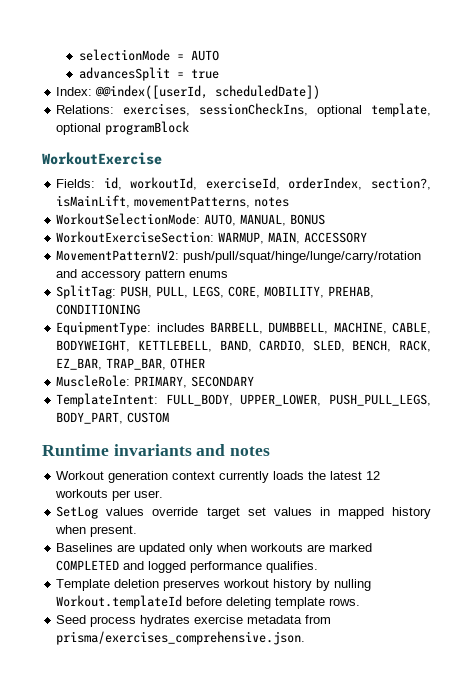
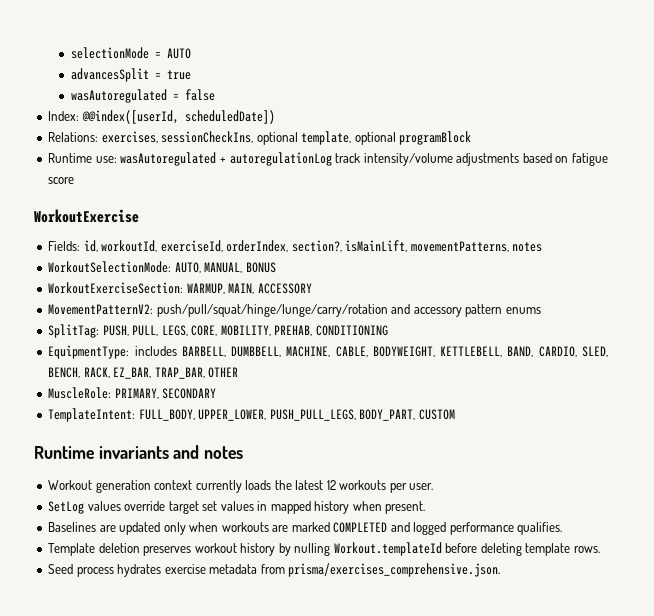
(219, 74) none -> [71,89,216,103] // wasAutoregulated = false
(190, 128) none -> [48,152,608,166] [48,177,75,184] // Runtime use: wasAutoregulated + autoregulationLog track intensity/volume adjustments based on fatigue score

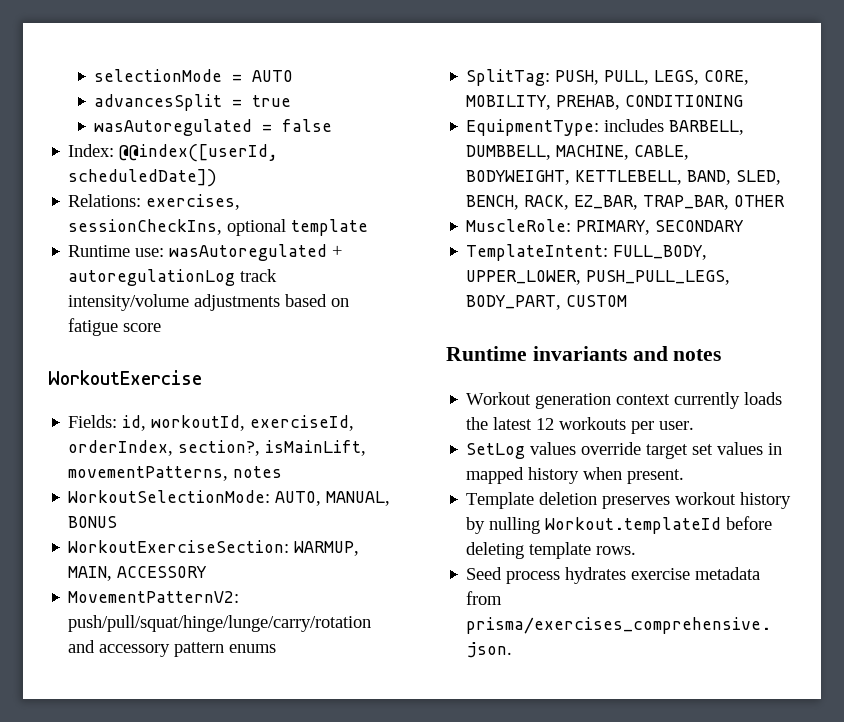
[301,131,472,145] template, optional programBlock -> [291,219,369,236] template
[538,346,577,357] CARDIO, -> (732, 177) none
[48,522,563,535] // Baselines are updated only when workouts are marked COMPLETED and logged performance qualifies. -> (685, 476) none

